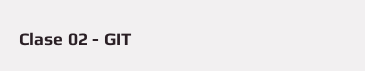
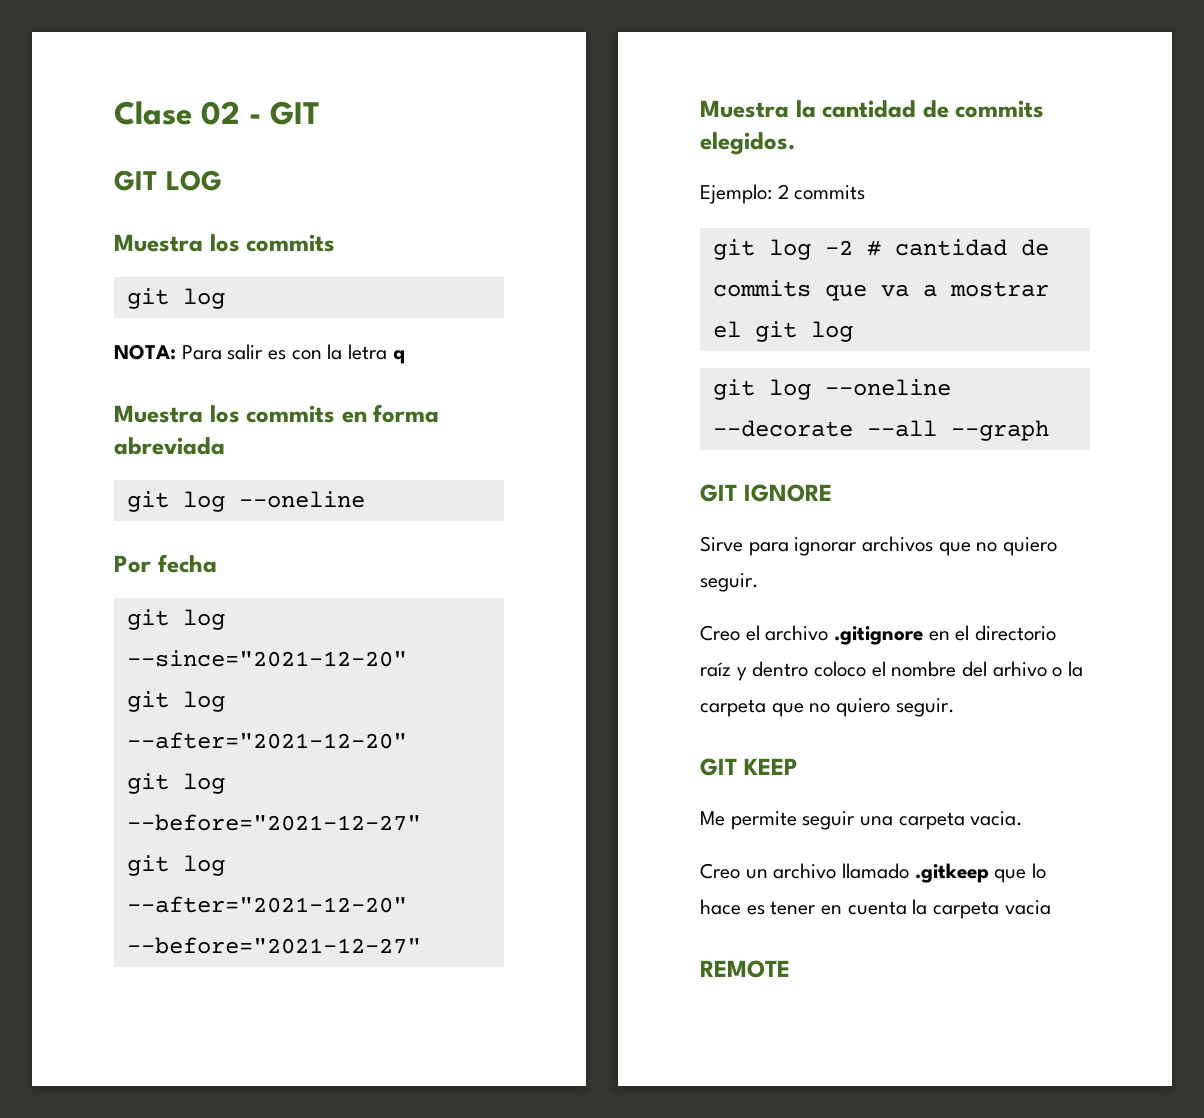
(133, 39) none -> [114,170,222,191] [114,234,336,252] [126,288,225,309] [114,344,405,364] [114,404,440,423] [114,437,225,455] [126,491,365,512] [114,554,217,573] [126,609,225,630] [126,650,407,667] [126,691,225,712] [126,732,407,749] [126,773,225,794] [126,814,421,831] [126,855,225,876] [126,896,407,913] [126,937,421,954] [700,100,1045,118] [700,132,795,155] [700,184,866,204] [712,239,1049,260] [712,280,1049,301] [712,321,853,342] [712,379,951,400] [712,420,1049,441] [700,484,832,502] [700,536,1058,556] [700,573,759,592] [700,625,1057,645] [700,661,1084,681] [700,698,955,717] [700,758,798,776] [700,811,1024,830] [700,863,1047,883] [700,899,1051,919] [700,960,790,978] // GIT LOG // Muestra los commits // git log // NOTA: Para salir es con la letra q // Muestra los commits en forma abreviada // git log --oneline // Por fecha // git log --since="2021-12-20" // git log --after="2021-12-20" // git log --before="2021-12-27" // git log --after="2021-12-20" --before="2021-12-27" // Muestra la cantidad de commits elegidos. // Ejemplo: 2 commits // git log -2 # cantidad de commits que va a mostrar el git log // git log --oneline --decorate --all --graph // GIT IGNORE // Sirve para ignorar archivos que no quiero seguir. // Creo el archivo .gitignore en el directorio raíz y dentro coloco el nombre del arhivo o la carpeta que no quiero seguir. // GIT KEEP // Me permite seguir una carpeta vacia. // Creo un archivo llamado .gitkeep que lo hace es tener en cuenta la carpeta vacia // REMOTE

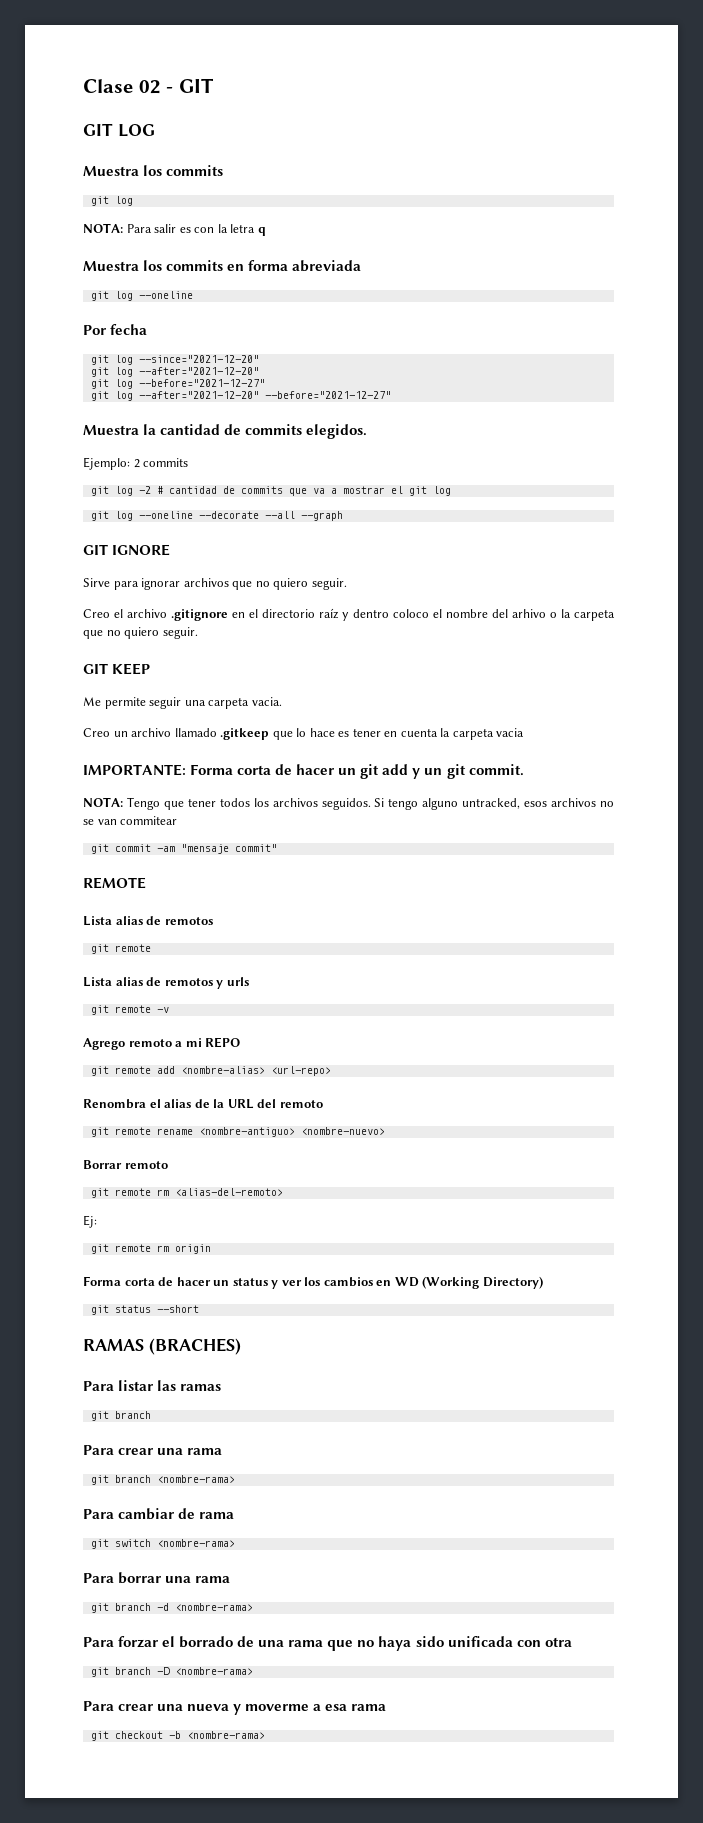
[700,960,790,978] REMOTE -> [83,764,524,779] [83,797,615,810] [83,816,178,825] [90,844,277,854] [83,877,146,889] [83,916,213,926] [90,944,151,954] [83,977,249,989] [90,1005,169,1015] [83,1037,241,1050] [90,1066,331,1076] [83,1099,323,1109] [90,1127,385,1137] [83,1160,168,1169] [90,1188,283,1198] [83,1215,97,1228] [90,1244,211,1254] [83,1276,543,1289] [90,1305,199,1315] [83,1338,241,1355] [83,1380,222,1391] [90,1411,151,1421] [83,1445,223,1455] [90,1475,235,1485] [83,1508,235,1520] [90,1539,235,1549] [83,1572,231,1584] [90,1603,253,1613] [83,1636,572,1651] [90,1667,253,1677] [83,1701,387,1715] [90,1731,265,1741] IMPORTANTE: Forma corta de hacer un git add y un git commit. // NOTA: Tengo que tener todos los archivos seguidos. Si tengo alguno untracked, esos archivos no se van commitear // git commit -am "mensaje commit" // REMOTE // Lista alias de remotos // git remote // Lista alias de remotos y urls // git remote -v // Agrego remoto a mi REPO // git remote add <nombre-alias> <url-repo> // Renombra el alias de la URL del remoto // git remote rename <nombre-antiguo> <nombre-nuevo> // Borrar remoto // git remote rm <alias-del-remoto> // Ej: // git remote rm origin // Forma corta de hacer un status y ver los cambios en WD (Working Directory) // git status --short // RAMAS (BRACHES) // Para listar las ramas // git branch // Para crear una rama // git branch <nombre-rama> // Para cambiar de rama // git switch <nombre-rama> // Para borrar una rama // git branch -d <nombre-rama> // Para forzar el borrado de una rama que no haya sido unificada con otra // git branch -D <nombre-rama> // Para crear una nueva y moverme a esa rama // git checkout -b <nombre-rama>

